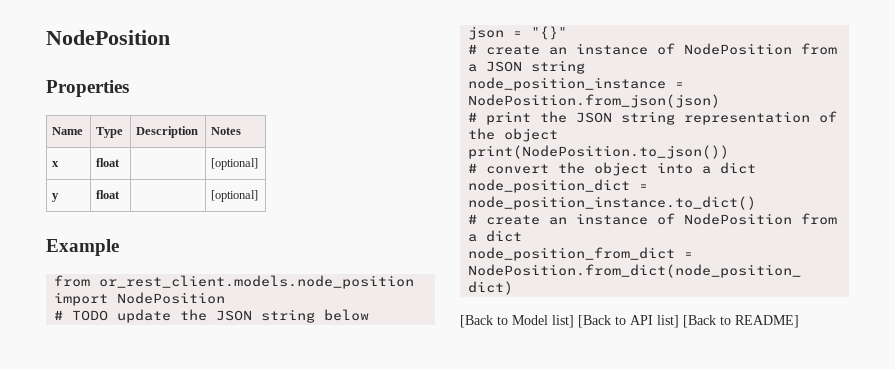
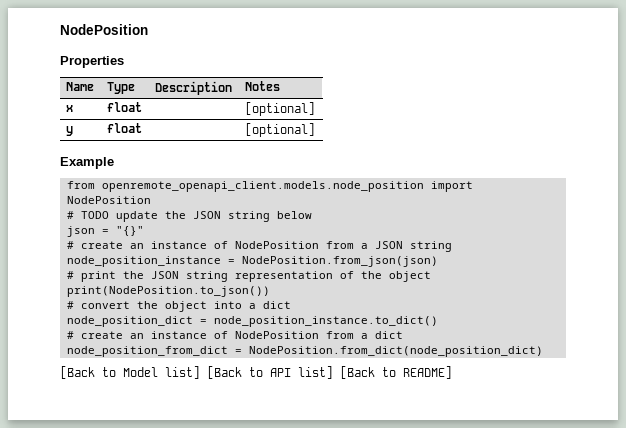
[99,275,415,289] or_rest_client.models.node_position -> [101,181,424,192] openremote_openapi_client.models.node_position

